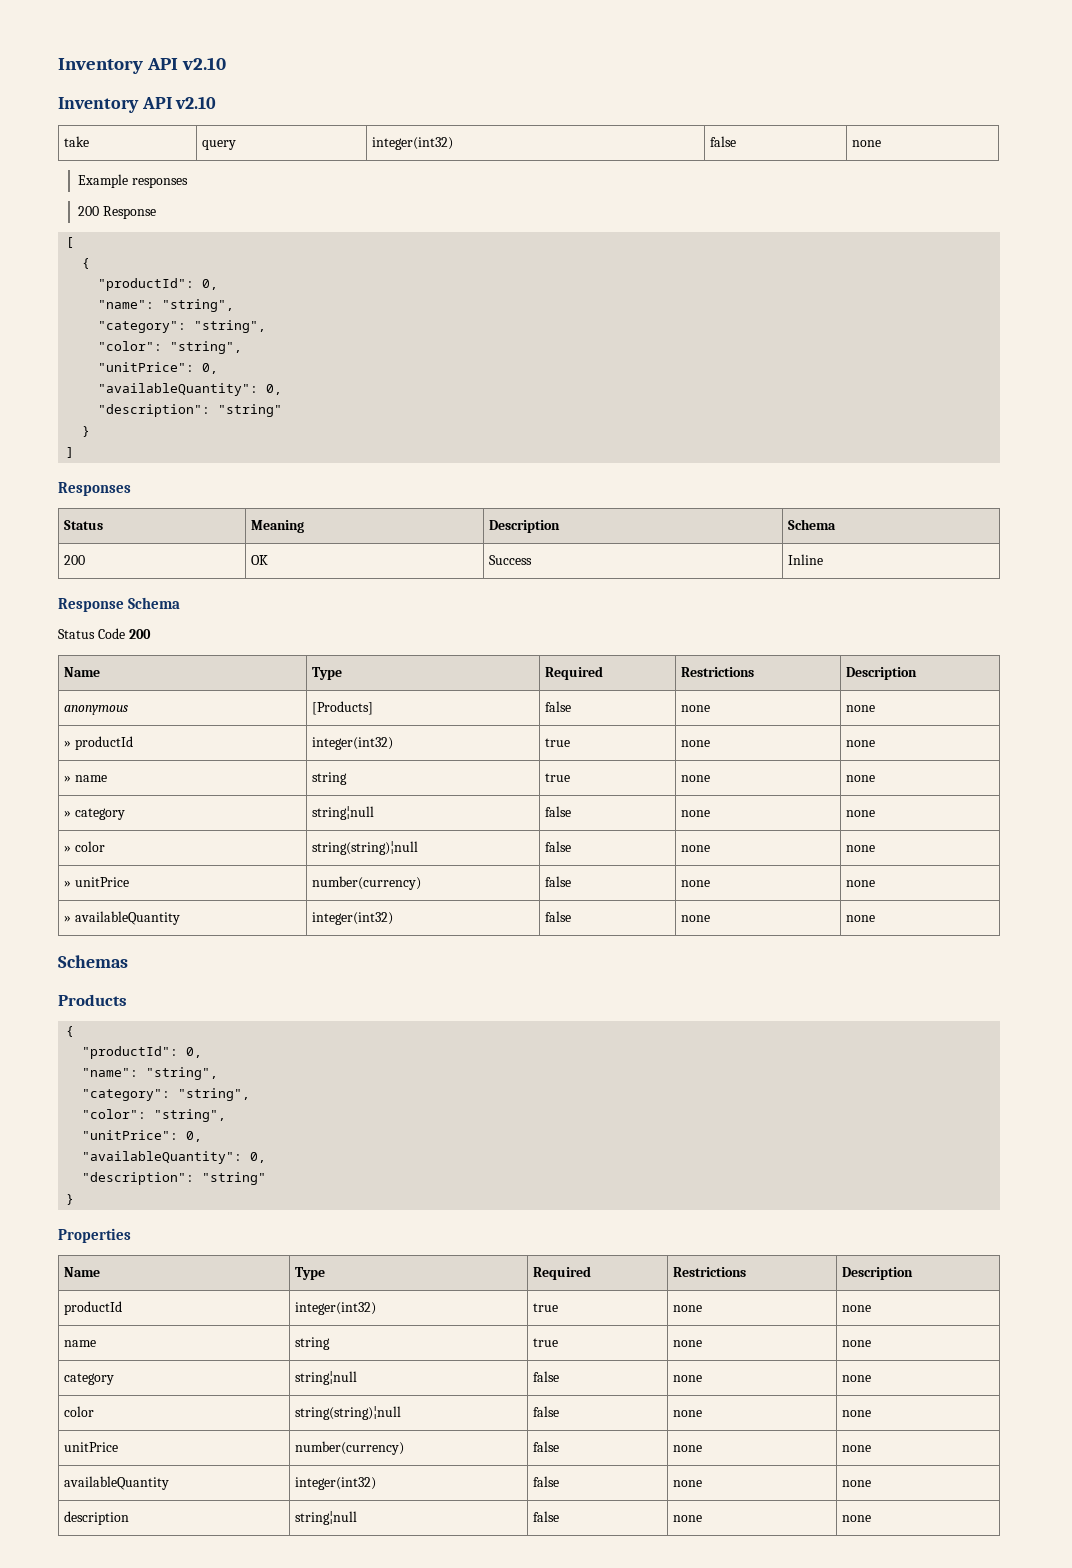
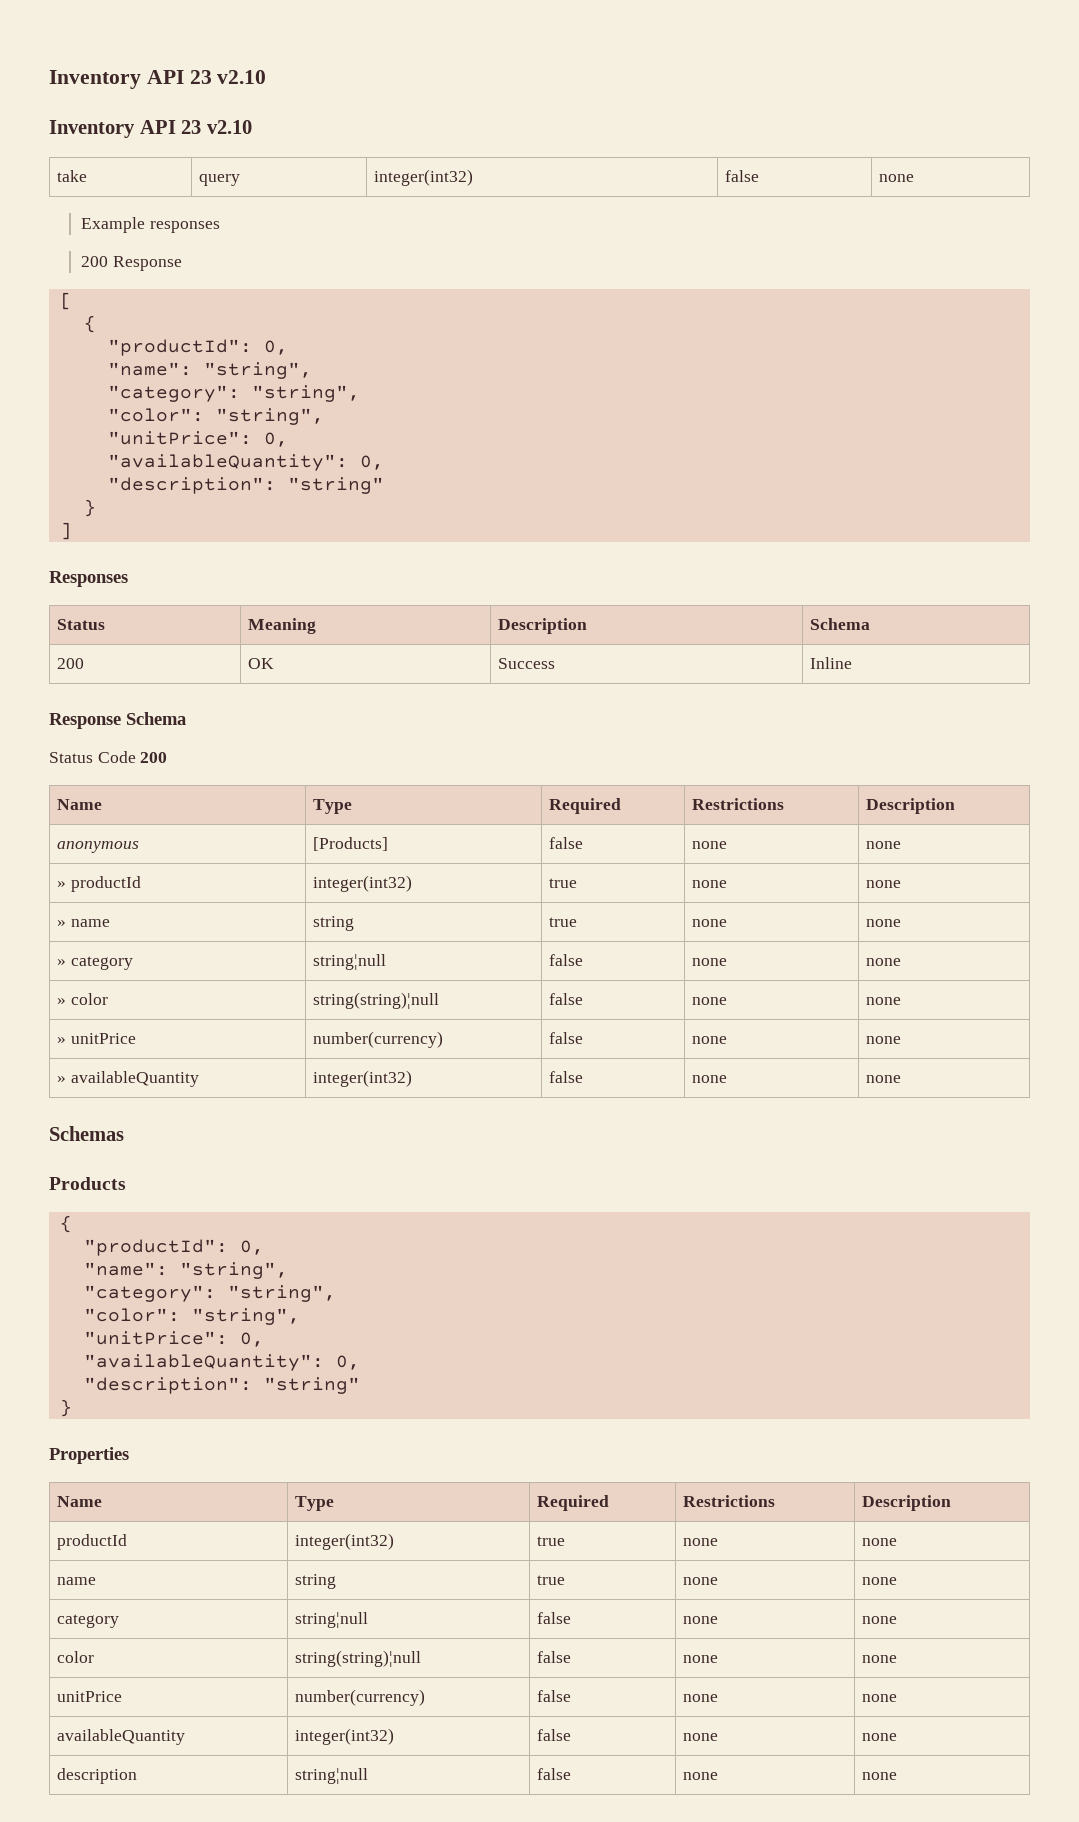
[58,58,179,74] Inventory API -> [49,70,212,89] Inventory API 23
(172, 103) none -> [181,120,202,134] 23

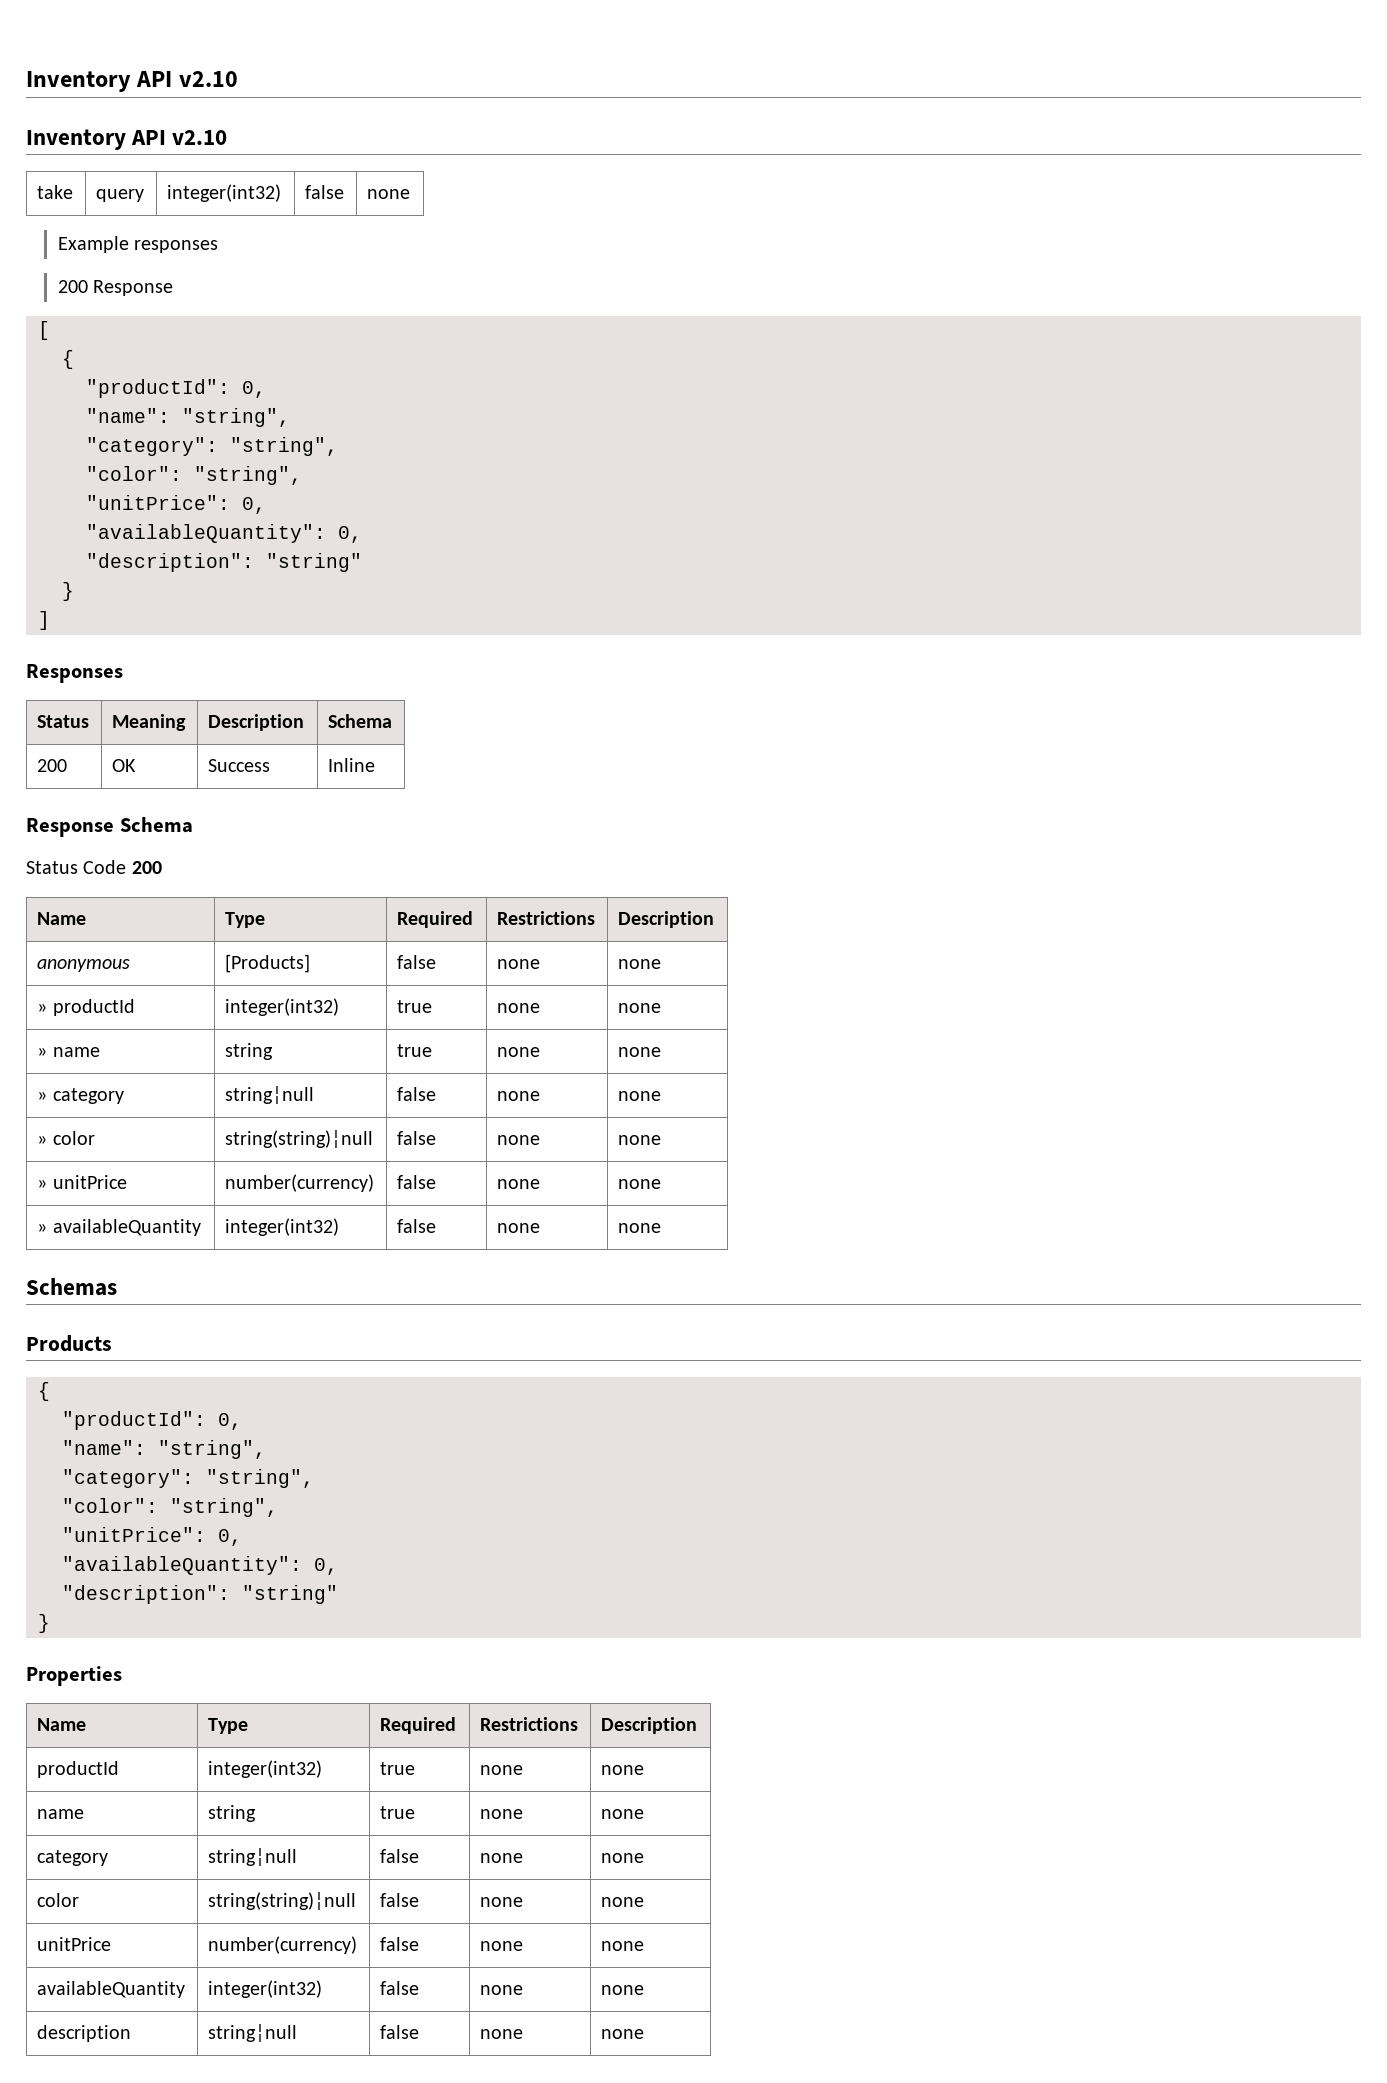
[49,70,212,89] Inventory API 23 -> [26,71,173,92] Inventory API
[181,120,202,134] 23 -> (167, 137) none

